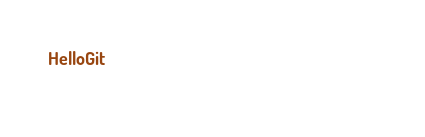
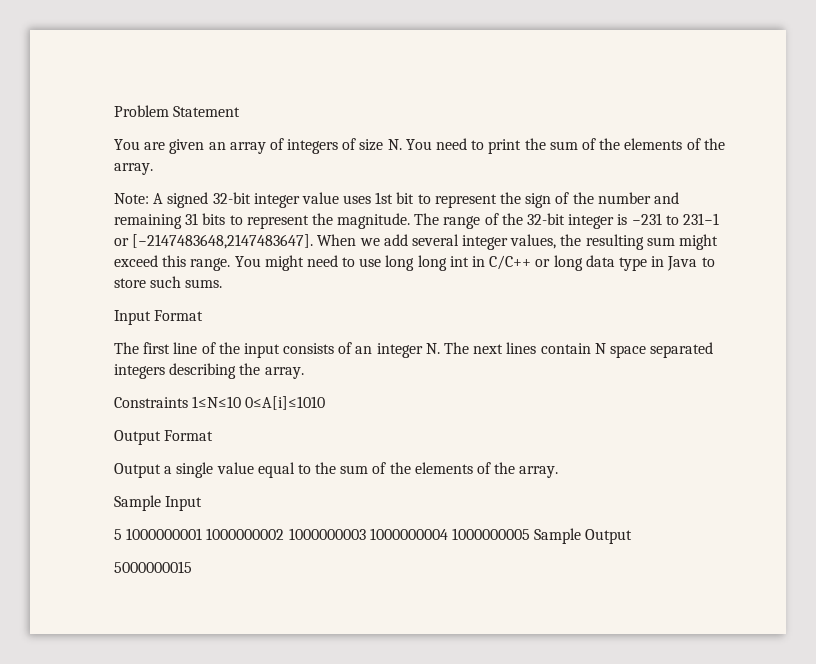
[48,51,105,65] HelloGit -> [114,105,241,117] [114,138,725,154] [114,163,153,175] [114,192,679,208] [114,213,719,229] [114,234,719,250] [114,255,715,271] [114,276,223,288] [114,310,204,325] [114,342,714,358] [114,363,304,379] [114,396,326,410] [114,430,214,445] [114,462,559,478] [114,495,203,511] [114,528,633,544] [114,561,192,573] Problem Statement // You are given an array of integers of size N. You need to print the sum of the elements of the array. // Note: A signed 32-bit integer value uses 1st bit to represent the sign of the number and remaining 31 bits to represent the magnitude. The range of the 32-bit integer is −231 to 231−1 or [−2147483648,2147483647]. When we add several integer values, the resulting sum might exceed this range. You might need to use long long int in C/C++ or long data type in Java to store such sums. // Input Format // The first line of the input consists of an integer N. The next lines contain N space separated integers describing the array. // Constraints 1≤N≤10 0≤A[i]≤1010 // Output Format // Output a single value equal to the sum of the elements of the array. // Sample Input // 5 1000000001 1000000002 1000000003 1000000004 1000000005 Sample Output // 5000000015

